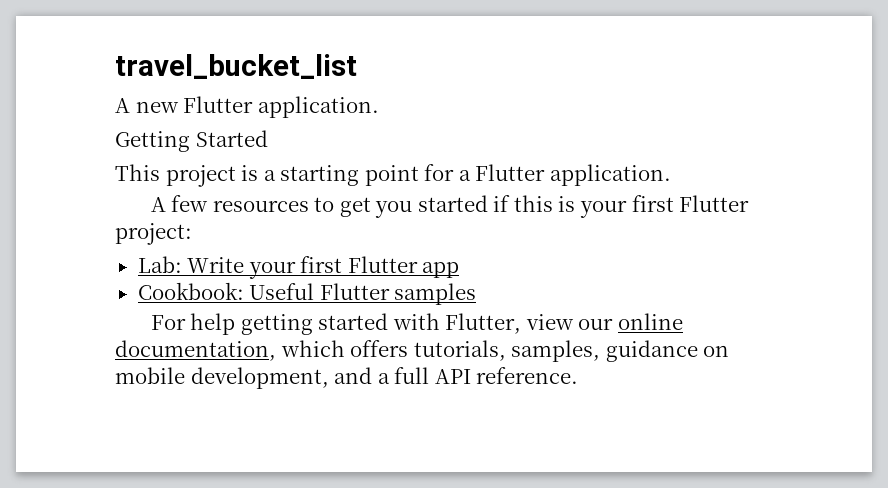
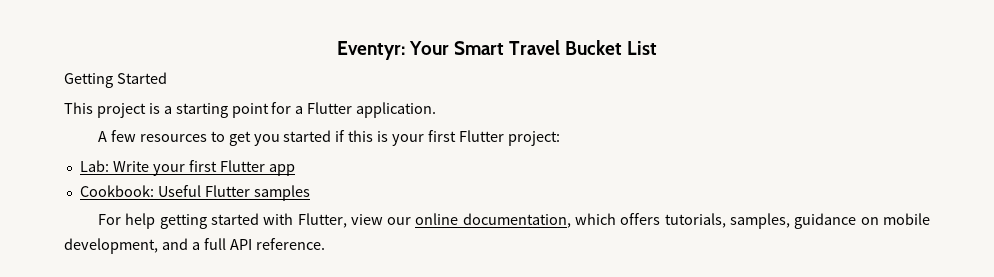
[115,54,357,79] [115,96,379,118] travel_bucket_list // A new Flutter application. -> [336,40,658,60] Eventyr: Your Smart Travel Bucket List

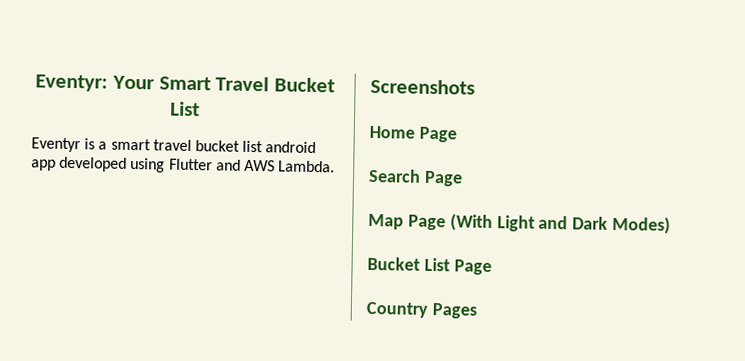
[64,72,167,88] [64,102,437,118] [97,130,560,146] [79,160,295,176] [79,185,310,201] [97,213,931,229] [64,238,325,254] Getting Started // This project is a starting point for a Flutter application. // A few resources to get you started if this is your first Flutter project: // Lab: Write your first Flutter app // Cookbook: Useful Flutter samples // For help getting started with Flutter, view our online documentation, which offers tutorials, samples, guidance on mobile development, and a full API reference. -> [31,137,317,154] [31,156,336,173] [370,78,475,95] [369,125,457,143] [368,168,463,187] [368,213,672,234] [367,256,492,275] [366,301,477,319] Eventyr is a smart travel bucket list android app developed using Flutter and AWS Lambda. // Screenshots // Home Page // Search Page // Map Page (With Light and Dark Modes) // Bucket List Page // Country Pages

